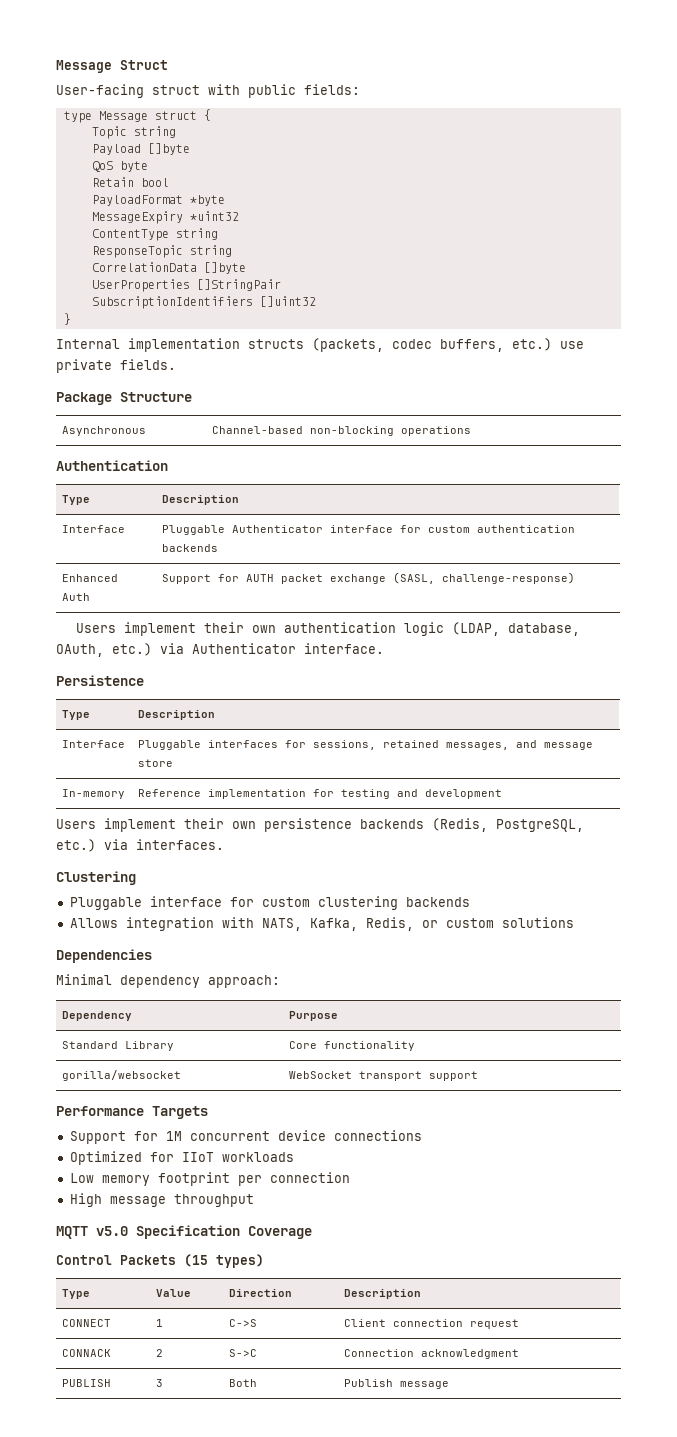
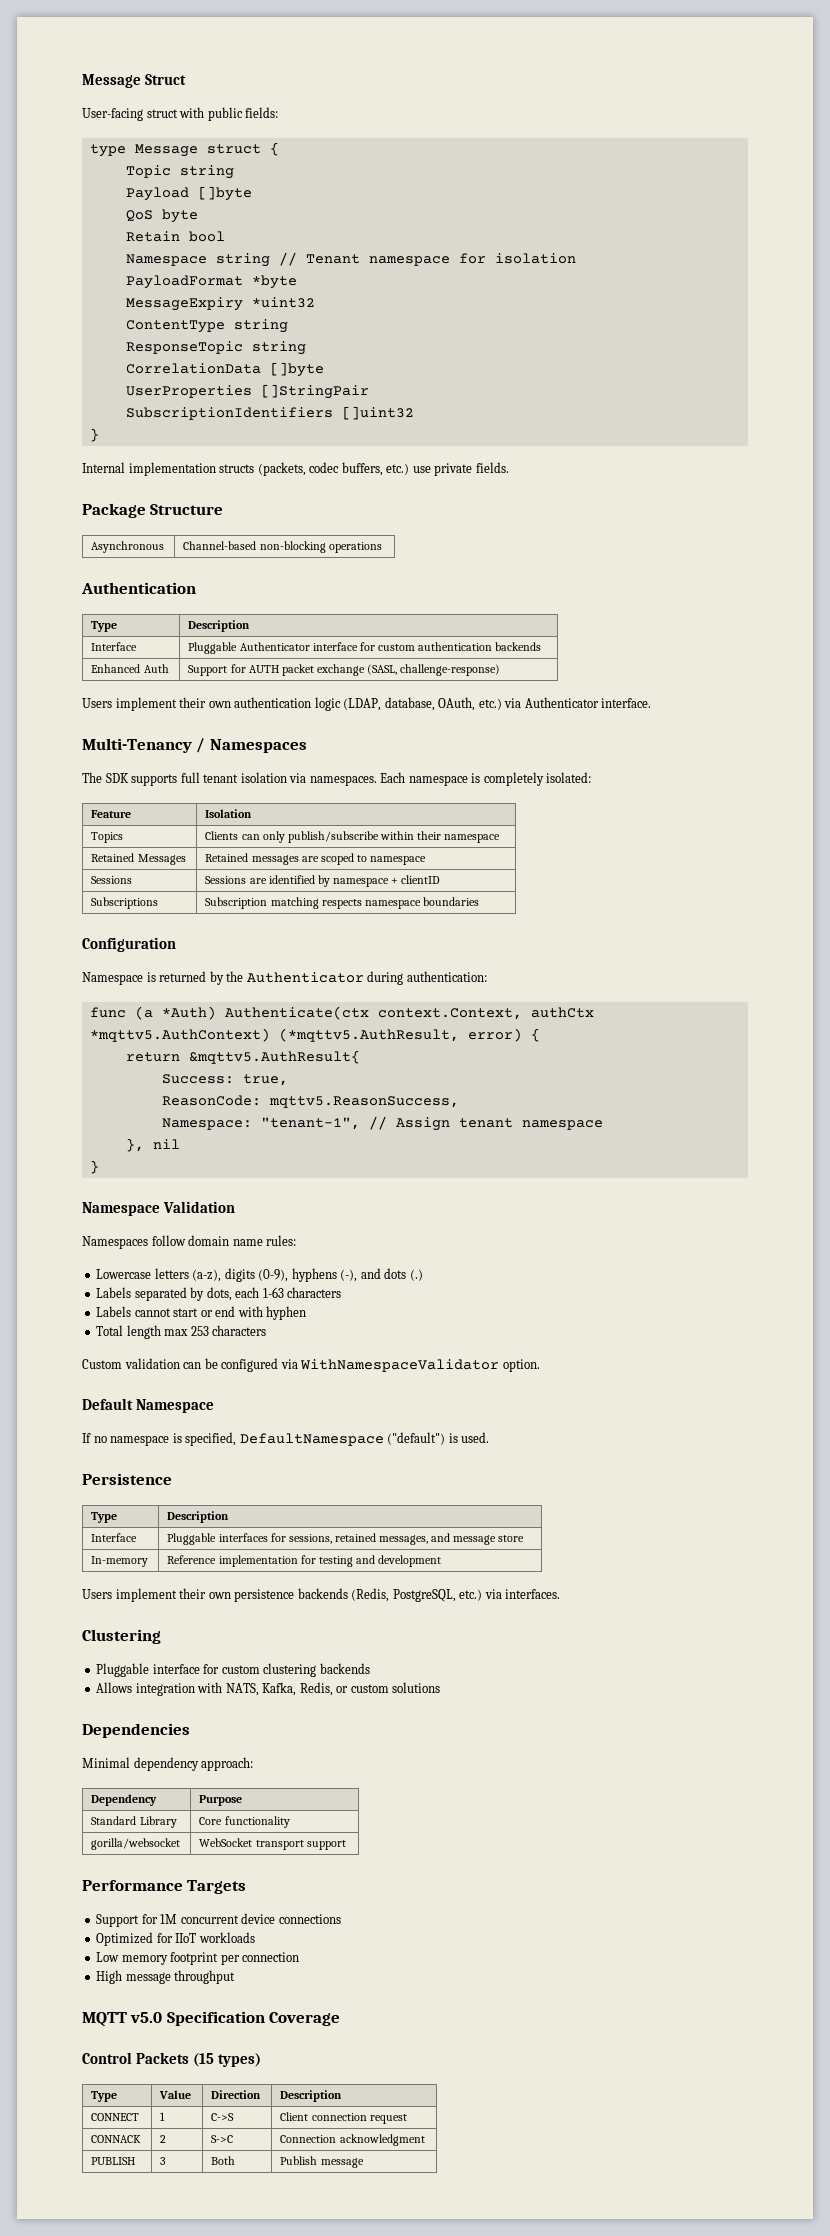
(169, 182) none -> [125,252,576,267] // Namespace string // Tenant namespace for isolation
(384, 648) none -> [82,738,307,753] [82,772,592,786] [91,810,132,818] [205,809,253,818] [91,832,124,843] [205,831,501,843] [91,853,186,865] [205,853,426,865] [91,876,133,884] [205,875,441,887] [91,897,159,909] [205,897,479,909] [82,937,176,952] [82,971,487,985] [89,1006,594,1020] [89,1028,540,1042] [125,1050,360,1064] [161,1074,288,1086] [161,1095,459,1108] [161,1116,603,1131] [125,1138,180,1152] [89,1160,99,1174] [82,1201,235,1216] [82,1235,297,1249] [96,1268,423,1282] [96,1287,342,1301] [96,1306,307,1320] [96,1325,267,1339] [82,1358,540,1372] [82,1398,214,1413] [82,1432,490,1446] // Multi-Tenancy / Namespaces // The SDK supports full tenant isolation via namespaces. Each namespace is completely isolated: // Feature | Isolation // Topics | Clients can only publish/subscribe within their namespace // Retained Messages | Retained messages are scoped to namespace // Sessions | Sessions are identified by namespace + clientID // Subscriptions | Subscription matching respects namespace boundaries // Configuration // Namespace is returned by the Authenticator during authentication: // func (a *Auth) Authenticate(ctx context.Context, authCtx *mqttv5.AuthContext) (*mqttv5.AuthResult, error) { // return &mqttv5.AuthResult{ // Success: true, // ReasonCode: mqttv5.ReasonSuccess, // Namespace: "tenant-1", // Assign tenant namespace // }, nil // } // Namespace Validation // Namespaces follow domain name rules: // Lowercase letters (a-z), digits (0-9), hyphens (-), and dots (.) // Labels separated by dots, each 1-63 characters // Labels cannot start or end with hyphen // Total length max 253 characters // Custom validation can be configured via WithNamespaceValidator option. // Default Namespace // If no namespace is specified, DefaultNamespace ("default") is used.

